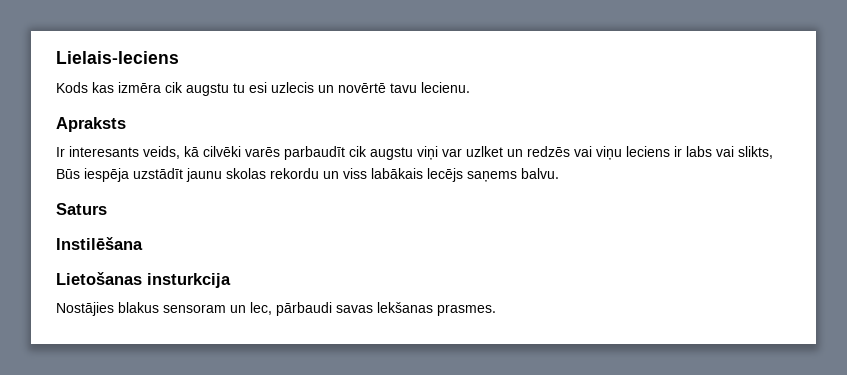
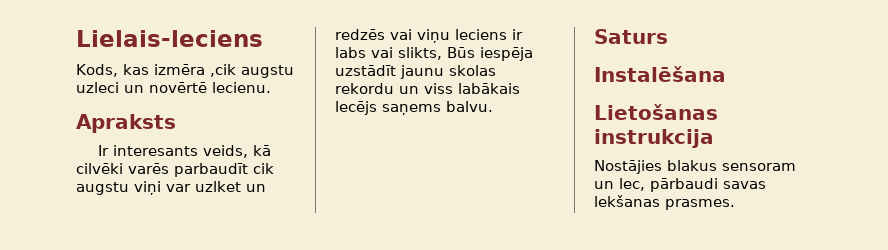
[56,82,88,93] Kods -> [76,64,118,77] Kods,
[165,82,314,96] cik augstu tu esi uzlecis -> [210,64,294,78] [76,82,119,93] ,cik augstu uzleci
[390,83,417,93] tavu -> (207, 87) none
[56,237,143,250] Instilēšana -> [594,66,726,82] Instalēšana
[147,273,231,288] insturkcija -> [594,129,714,148] instrukcija

